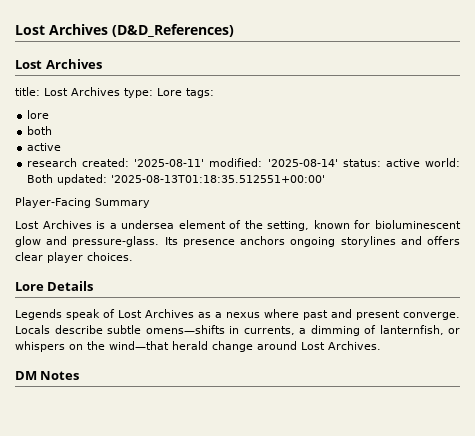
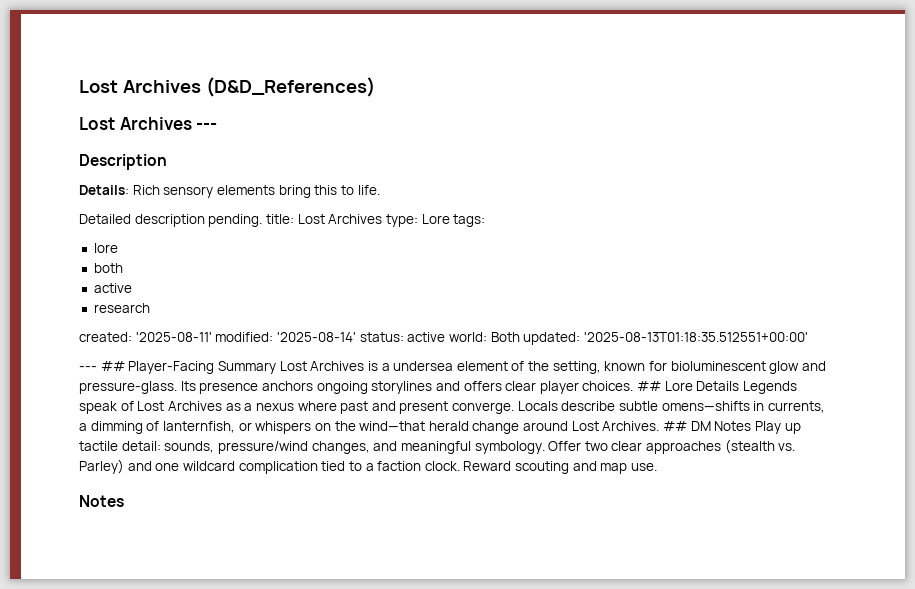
(102, 64) // -> [196,122,218,130] [79,154,167,170] [79,185,380,198] [79,214,263,227] --- // Description // Details: Rich sensory elements bring this to life. // Detailed description pending.
(78, 162) none -> (150, 308) //
(326, 179) none -> [79,361,125,371] --- ##
(150, 203) // -> (276, 367) none
(133, 256) // -> [637,381,662,391] ##
(94, 286) // -> (740, 386) none
(381, 345) // -> [663,421,688,431] ##
(80, 375) none -> [754,421,801,434] [79,439,796,454] [79,459,658,474] [79,495,124,507] Play up tactile detail: sounds, pressure/wind changes, and meaningful symbology. Offer two clear approaches (stealth vs. Parley) and one wildcard complication tied to a faction clock. Reward scouting and map use. // Notes

